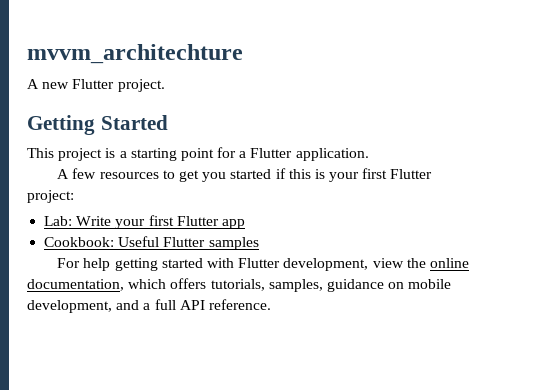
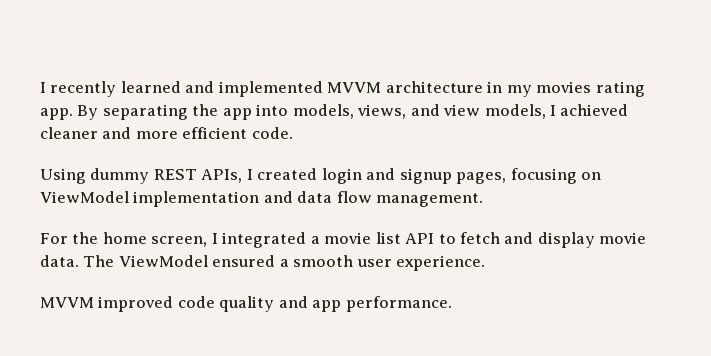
[27,44,243,64] [27,79,165,92] [27,115,168,135] [27,147,369,161] [57,168,433,182] [27,190,74,203] [44,215,245,229] [44,236,259,250] [57,258,469,271] [27,278,452,292] [27,299,271,313] mvvm_architechture // A new Flutter project. // Getting Started // This project is a starting point for a Flutter application. // A few resources to get you started if this is your first Flutter project: // Lab: Write your first Flutter app // Cookbook: Useful Flutter samples // For help getting started with Flutter development, view the online documentation, which offers tutorials, samples, guidance on mobile development, and a full API reference. -> [40,81,645,97] [40,104,629,120] [40,127,293,139] [40,168,602,184] [40,191,484,207] [40,232,647,248] [40,255,486,271] [40,296,452,312] I recently learned and implemented MVVM architecture in my movies rating app. By separating the app into models, views, and view models, I achieved cleaner and more efficient code. // Using dummy REST APIs, I created login and signup pages, focusing on ViewModel implementation and data flow management. // For the home screen, I integrated a movie list API to fetch and display movie data. The ViewModel ensured a smooth user experience. // MVVM improved code quality and app performance.

